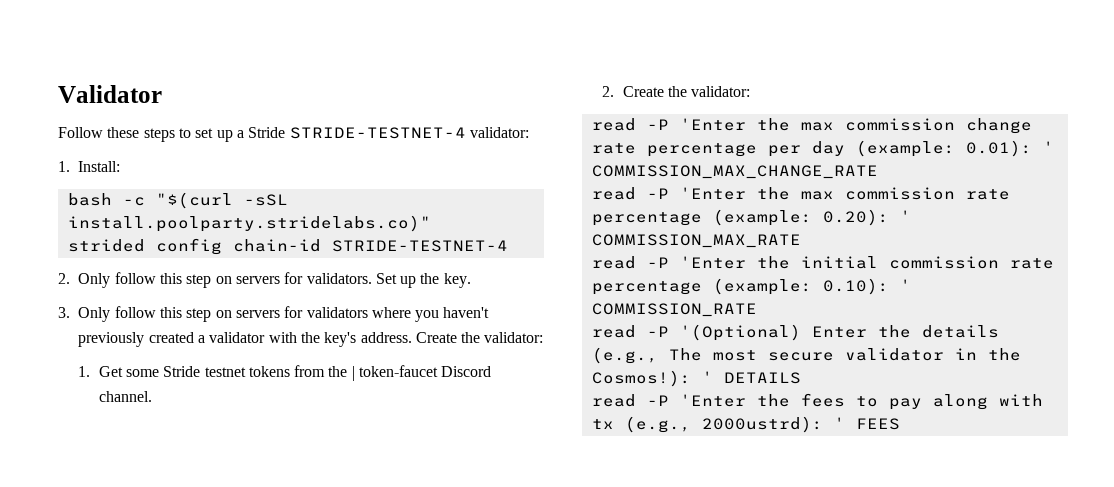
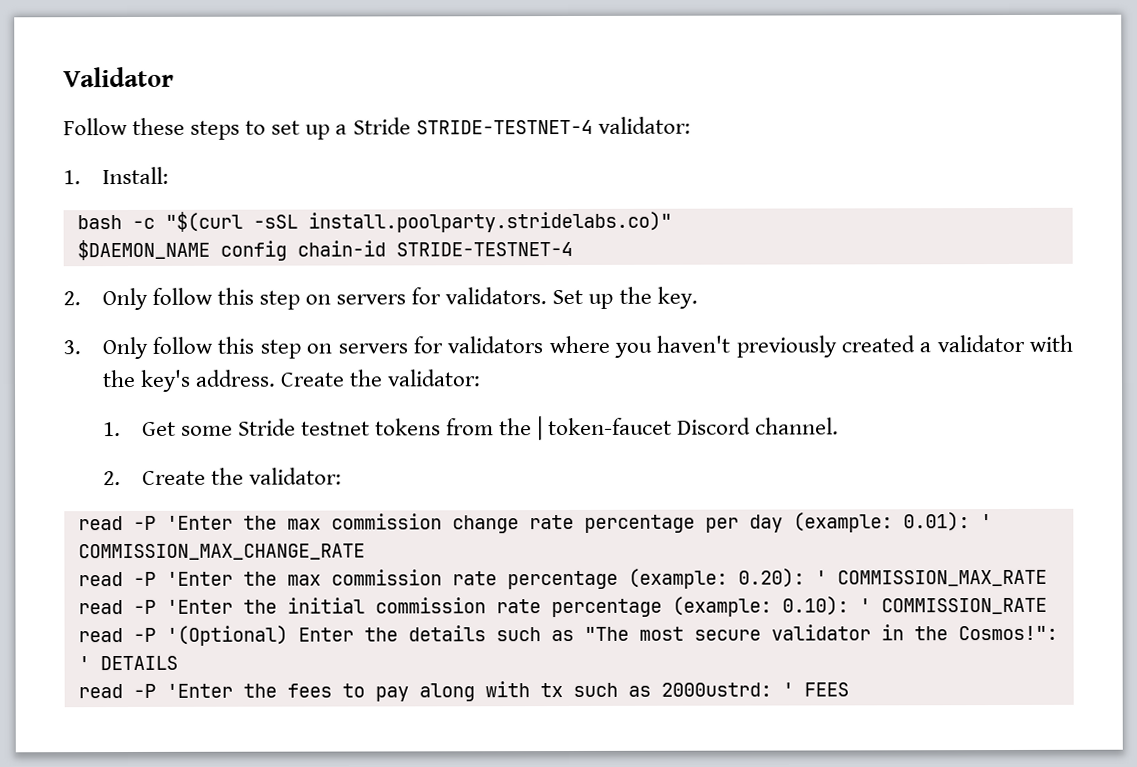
[67,239,145,252] strided -> [76,239,210,261] $DAEMON_NAME
[591,347,702,364] (e.g., The -> [495,626,629,642] such as "The
[591,370,691,387] Cosmos!): -> [957,625,1058,641] Cosmos!":
[624,416,823,433] (e.g., 2000ustrd): -> [572,682,772,697] such as 2000ustrd:

